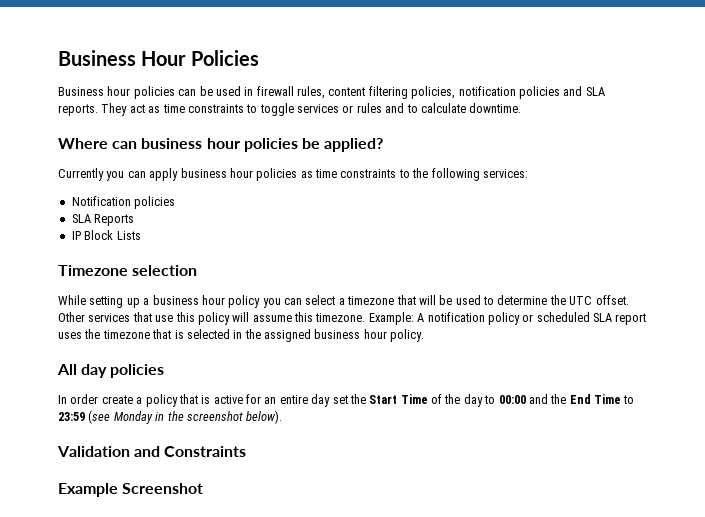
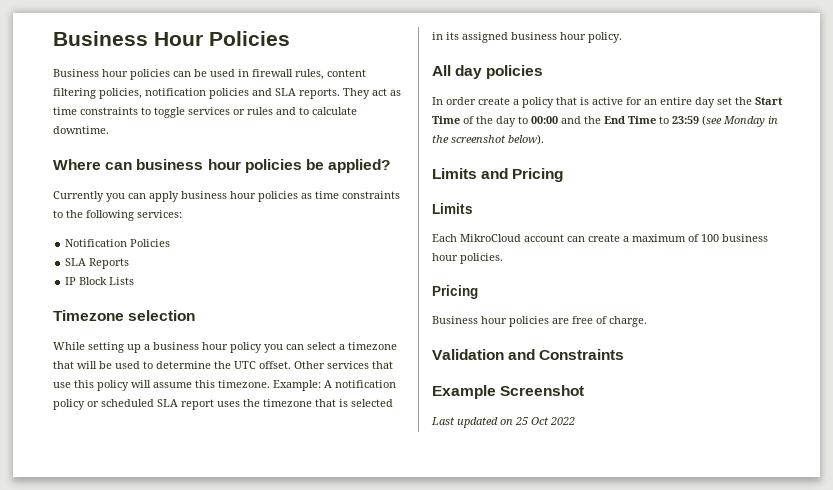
[134,196,176,209] policies -> [130,239,171,247] Policies
[244,329,261,339] the -> [446,32,459,40] its
(283, 417) none -> [432,168,564,182] [432,203,473,214] [432,234,768,242] [432,253,503,264] [432,285,478,299] [432,316,647,327] // Limits and Pricing // Limits // Each MikroCloud account can create a maximum of 100 business hour policies. // Pricing // Business hour policies are free of charge.
(204, 488) none -> [431,417,575,428] // Last updated on 25 Oct 2022

